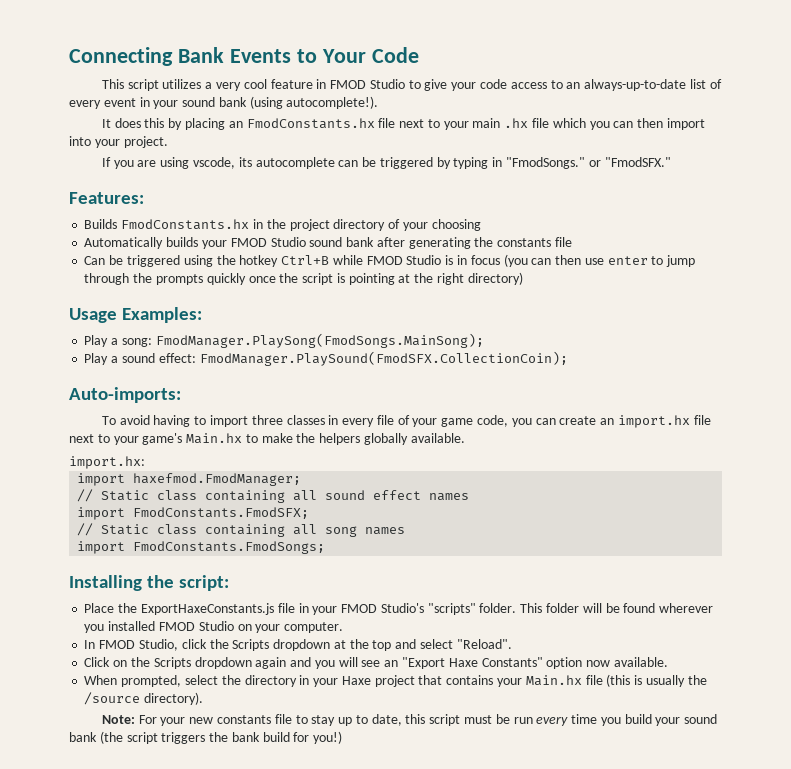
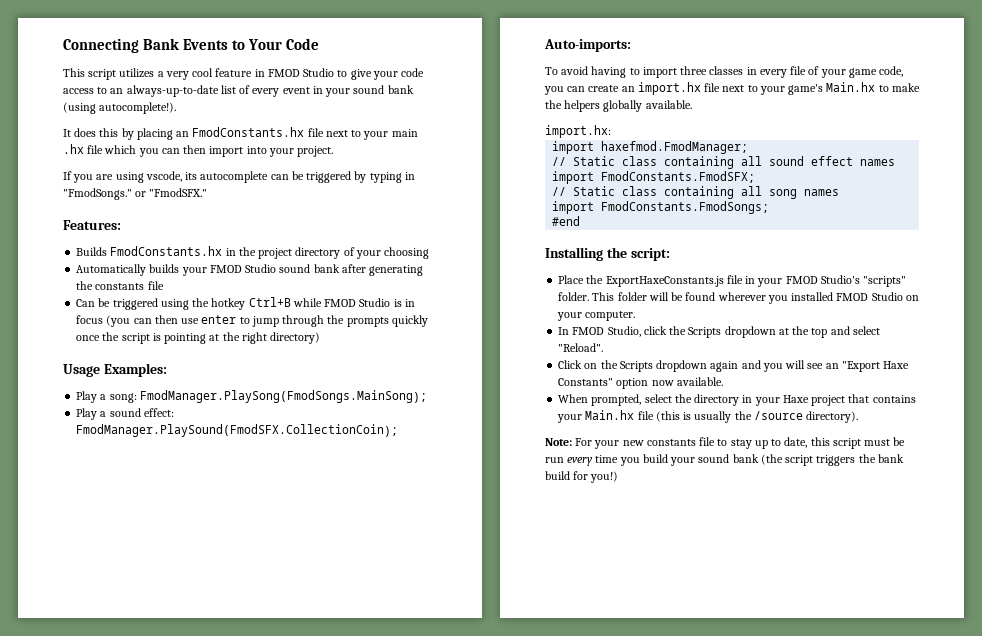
(326, 547) none -> [552,216,581,226] // #end

